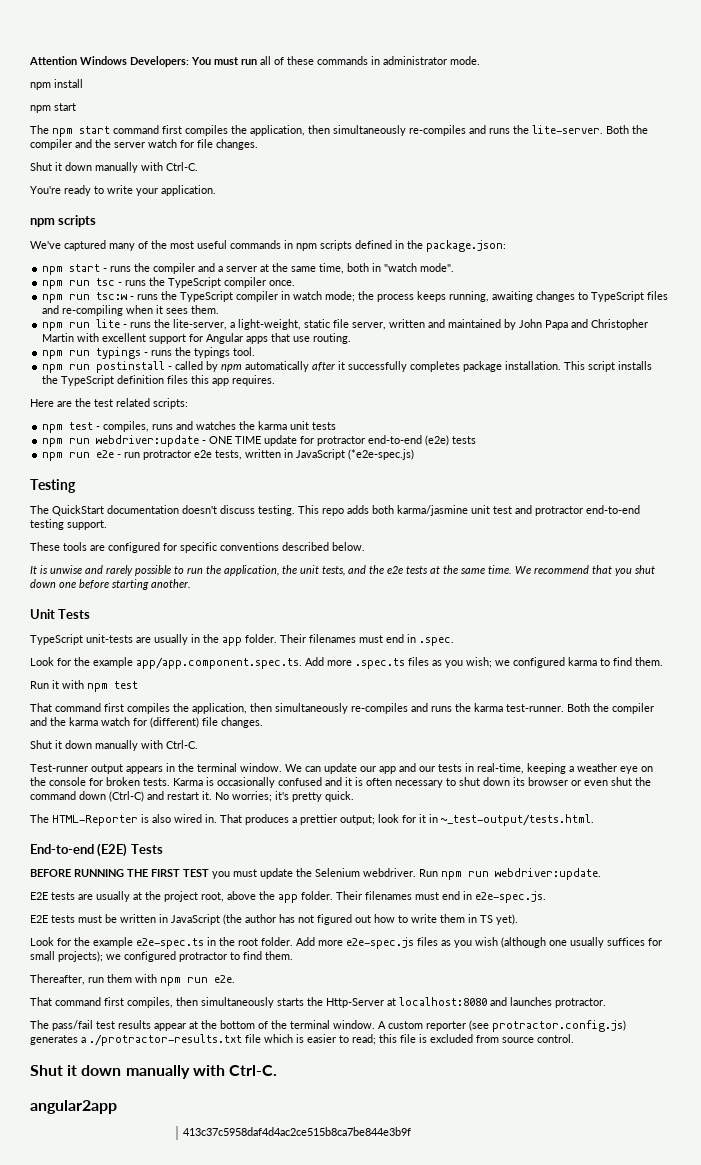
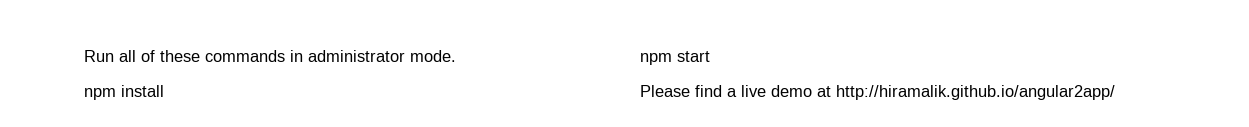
[29,56,257,67] Attention Windows Developers: You must run -> [84,50,114,62] Run
[30,125,648,137] [30,139,258,150] [30,162,198,173] [30,185,216,196] [30,215,97,227] [30,240,506,252] [42,263,455,275] [42,277,296,289] [42,291,669,303] [42,305,220,316] [42,319,649,331] [42,333,352,344] [42,347,256,359] [42,361,653,373] [42,375,276,386] [30,398,188,409] [42,421,337,433] [42,435,477,447] [42,449,415,461] [30,479,76,493] [30,505,640,516] [30,519,107,530] [30,542,365,553] [30,565,655,576] [30,579,191,590] [30,609,91,619] [30,634,454,646] [30,657,663,669] [30,680,138,692] [30,703,654,714] [30,717,263,728] [30,740,198,751] [30,763,653,774] [30,777,651,788] [30,791,354,802] [30,814,594,826] [30,843,163,857] [30,868,601,880] [30,891,546,903] [30,914,518,925] [30,937,662,949] [30,951,293,962] [30,974,235,986] [30,997,606,1008] [30,1020,626,1032] [30,1034,574,1046] [30,1065,277,1079] [30,1100,117,1114] [183,1127,412,1136] The npm start command first compiles the application, then simultaneously re-compiles and runs the lite-server. Both the compiler and the server watch for file changes. // Shut it down manually with Ctrl-C. // You're ready to write your application. // npm scripts // We've captured many of the most useful commands in npm scripts defined in the package.json: // npm start - runs the compiler and a server at the same time, both in "watch mode". // npm run tsc - runs the TypeScript compiler once. // npm run tsc:w - runs the TypeScript compiler in watch mode; the process keeps running, awaiting changes to TypeScript files and re-compiling when it sees them. // npm run lite - runs the lite-server, a light-weight, static file server, written and maintained by John Papa and Christopher Martin with excellent support for Angular apps that use routing. // npm run typings - runs the typings tool. // npm run postinstall - called by npm automatically after it successfully completes package installation. This script installs the TypeScript definition files this app requires. // Here are the test related scripts: // npm test - compiles, runs and watches the karma unit tests // npm run webdriver:update - ONE TIME update for protractor end-to-end (e2e) tests // npm run e2e - run protractor e2e tests, written in JavaScript (*e2e-spec.js) // Testing // The QuickStart documentation doesn't discuss testing. This repo adds both karma/jasmine unit test and protractor end-to-end testing support. // These tools are configured for specific conventions described below. // It is unwise and rarely possible to run the application, the unit tests, and the e2e tests at the same time. We recommend that you shut down one before starting another. // Unit Tests // TypeScript unit-tests are usually in the app folder. Their filenames must end in .spec. // Look for the example app/app.component.spec.ts. Add more .spec.ts files as you wish; we configured karma to find them. // Run it with npm test // That command first compiles the application, then simultaneously re-compiles and runs the karma test-runner. Both the compiler and the karma watch for (different) file changes. // Shut it down manually with Ctrl-C. // Test-runner output appears in the terminal window. We can update our app and our tests in real-time, keeping a weather eye on the console for broken tests. Karma is occasionally confused and it is often necessary to shut down its browser or even shut the command down (Ctrl-C) and restart it. No worries; it's pretty quick. // The HTML-Reporter is also wired in. That produces a prettier output; look for it in ~_test-output/tests.html. // End-to-end (E2E) Tests // BEFORE RUNNING THE FIRST TEST you must update the Selenium webdriver. Run npm run webdriver:update. // E2E tests are usually at the project root, above the app folder. Their filenames must end in e2e-spec.js. // E2E tests must be written in JavaScript (the author has not figured out how to write them in TS yet). // Look for the example e2e-spec.ts in the root folder. Add more e2e-spec.js files as you wish (although one usually suffices for small projects); we configured protractor to find them. // Thereafter, run them with npm run e2e. // That command first compiles, then simultaneously starts the Http-Server at localhost:8080 and launches protractor. // The pass/fail test results appear at the bottom of the terminal window. A custom reporter (see protractor.config.js) generates a ./protractor-results.txt file which is easier to read; this file is excluded from source control. // Shut it down manually with Ctrl-C. // angular2app // 413c37c5958daf4d4ac2ce515b8ca7be844e3b9f -> [640,85,1115,100] Please find a live demo at http://hiramalik.github.io/angular2app/

